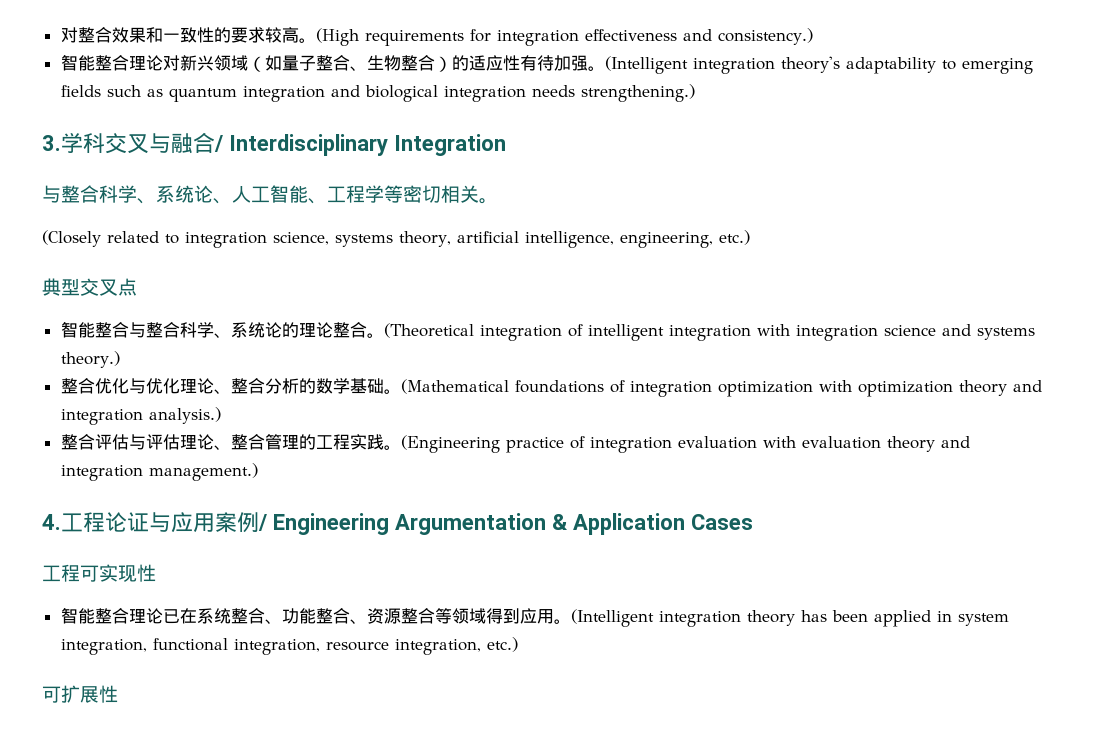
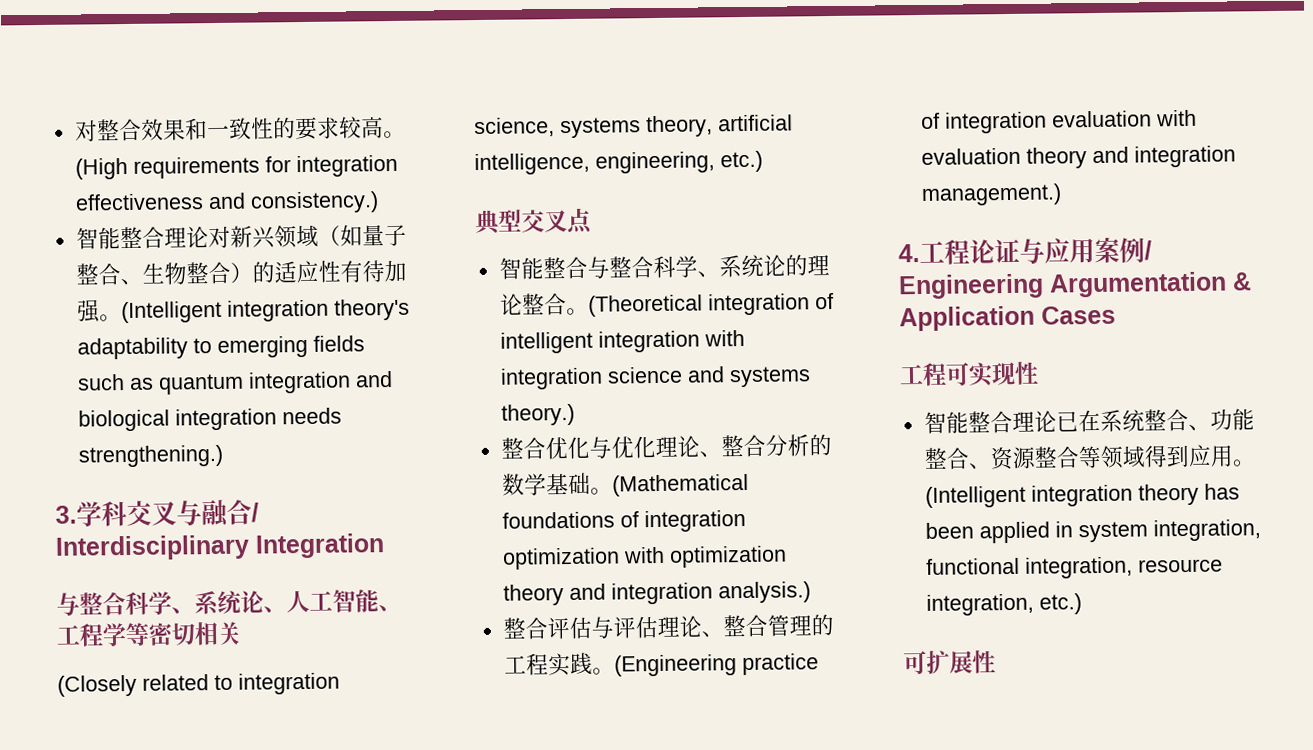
[479,198,498,204] 。 -> (242, 633) none

